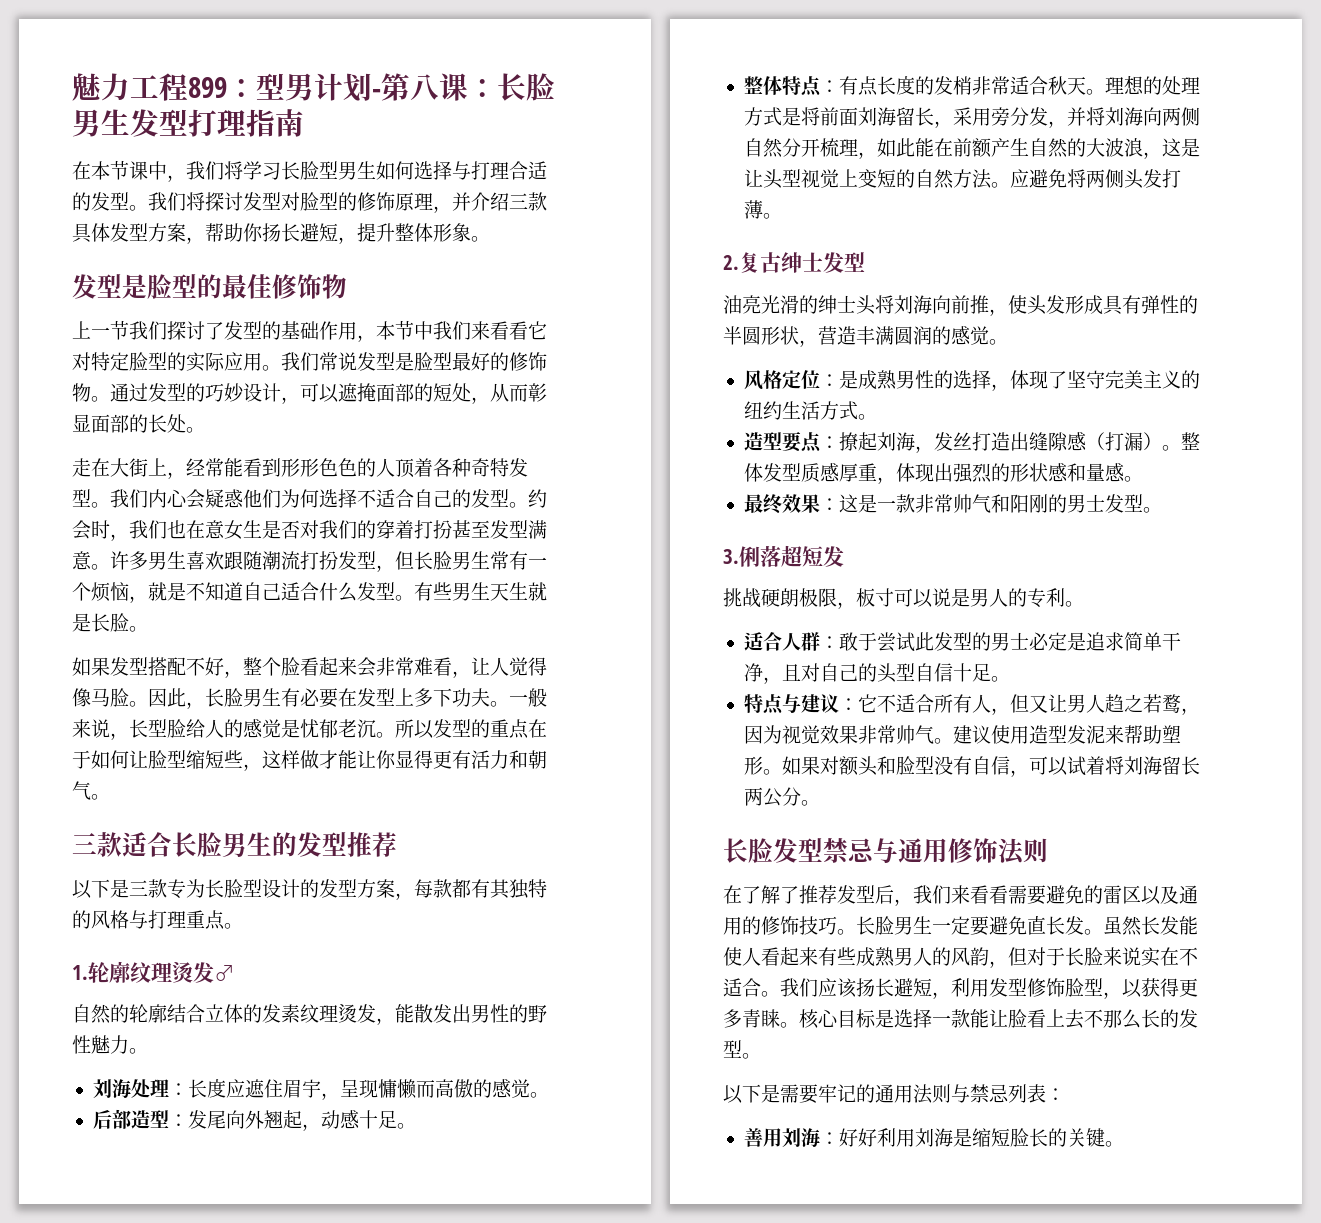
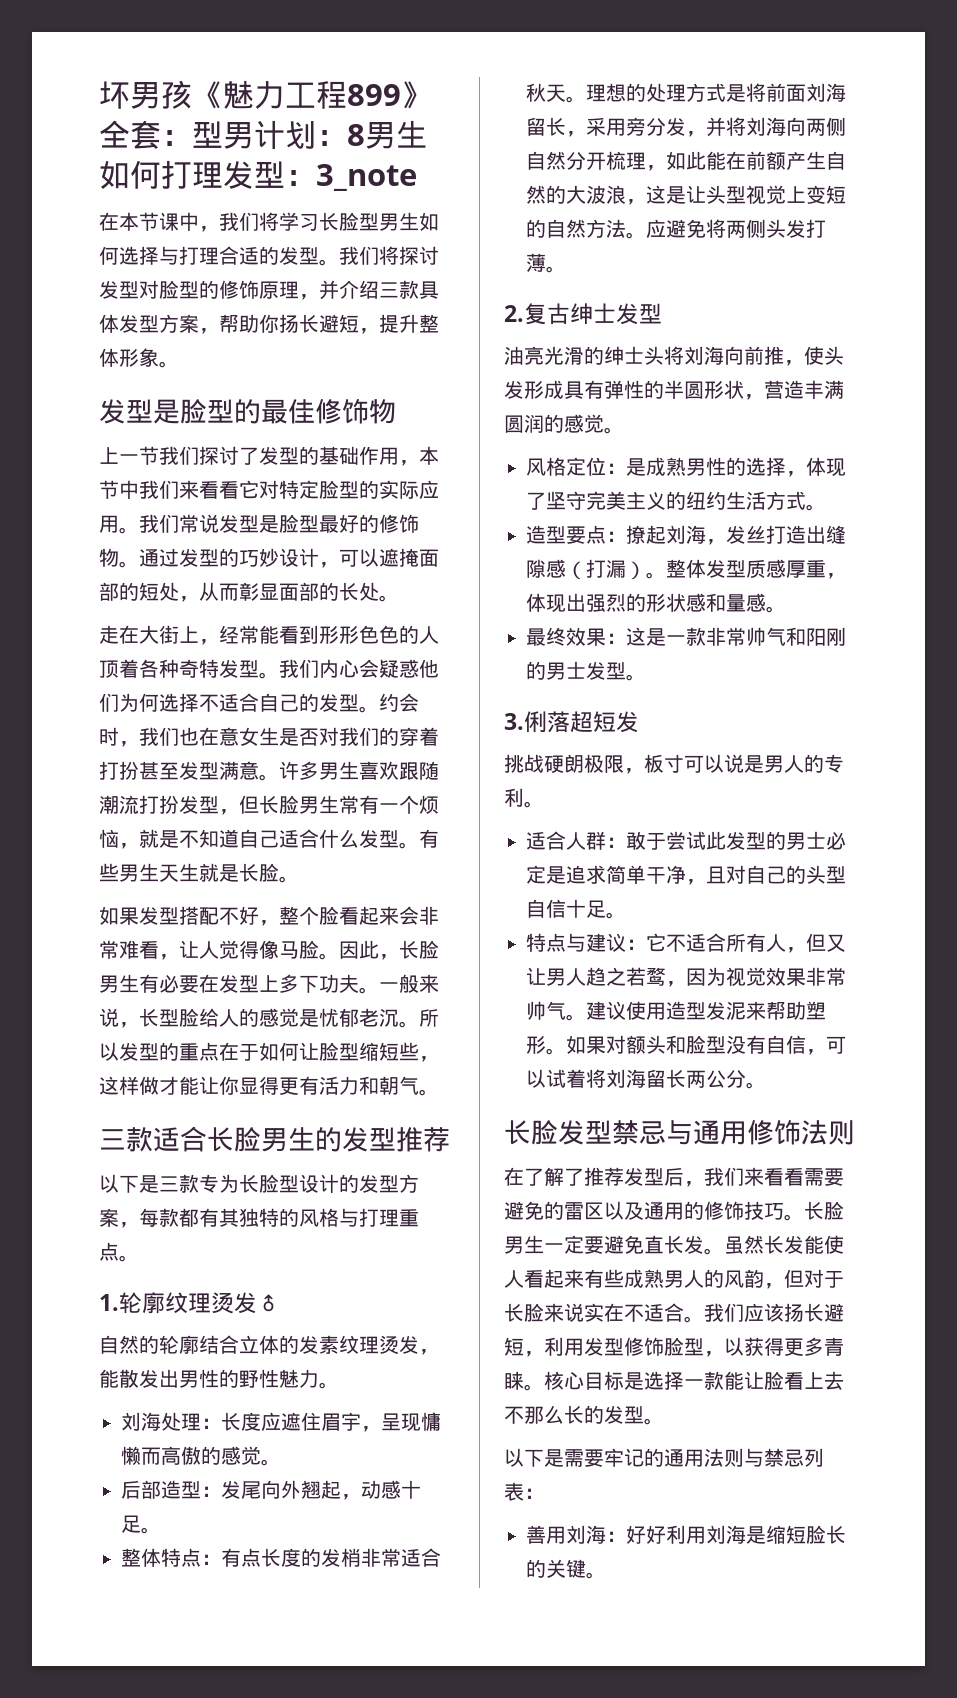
(72, 87) none -> [99,80,223,109] 坏男孩《
(227, 87) none -> [401,81,432,109] [99,120,161,149] 》全套
[372,73,555,101] [72,109,304,137] -第八课：长脸男生发型打理指南 -> [316,120,427,149] [99,160,417,191] ：8男生如何打理发型：3_note

